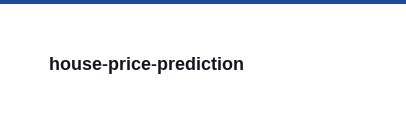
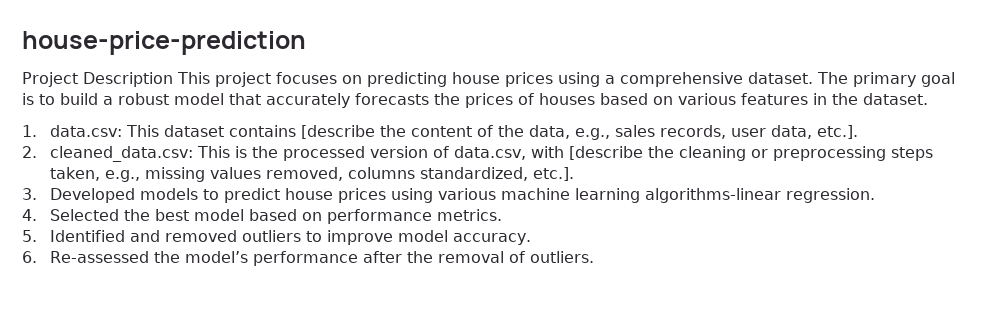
(244, 65) none -> [22,72,955,87] [22,93,928,108] [22,125,859,140] [22,146,934,162] [50,167,575,182] [22,188,876,203] [22,209,503,224] [22,230,532,245] [22,251,595,266] // Project Description This project focuses on predicting house prices using a comprehensive dataset. The primary goal is to build a robust model that accurately forecasts the prices of houses based on various features in the dataset. // 1. data.csv: This dataset contains [describe the content of the data, e.g., sales records, user data, etc.]. // 2. cleaned_data.csv: This is the processed version of data.csv, with [describe the cleaning or preprocessing steps taken, e.g., missing values removed, columns standardized, etc.]. // 3. Developed models to predict house prices using various machine learning algorithms-linear regression. // 4. Selected the best model based on performance metrics. // 5. Identified and removed outliers to improve model accuracy. // 6. Re-assessed the model’s performance after the removal of outliers.

